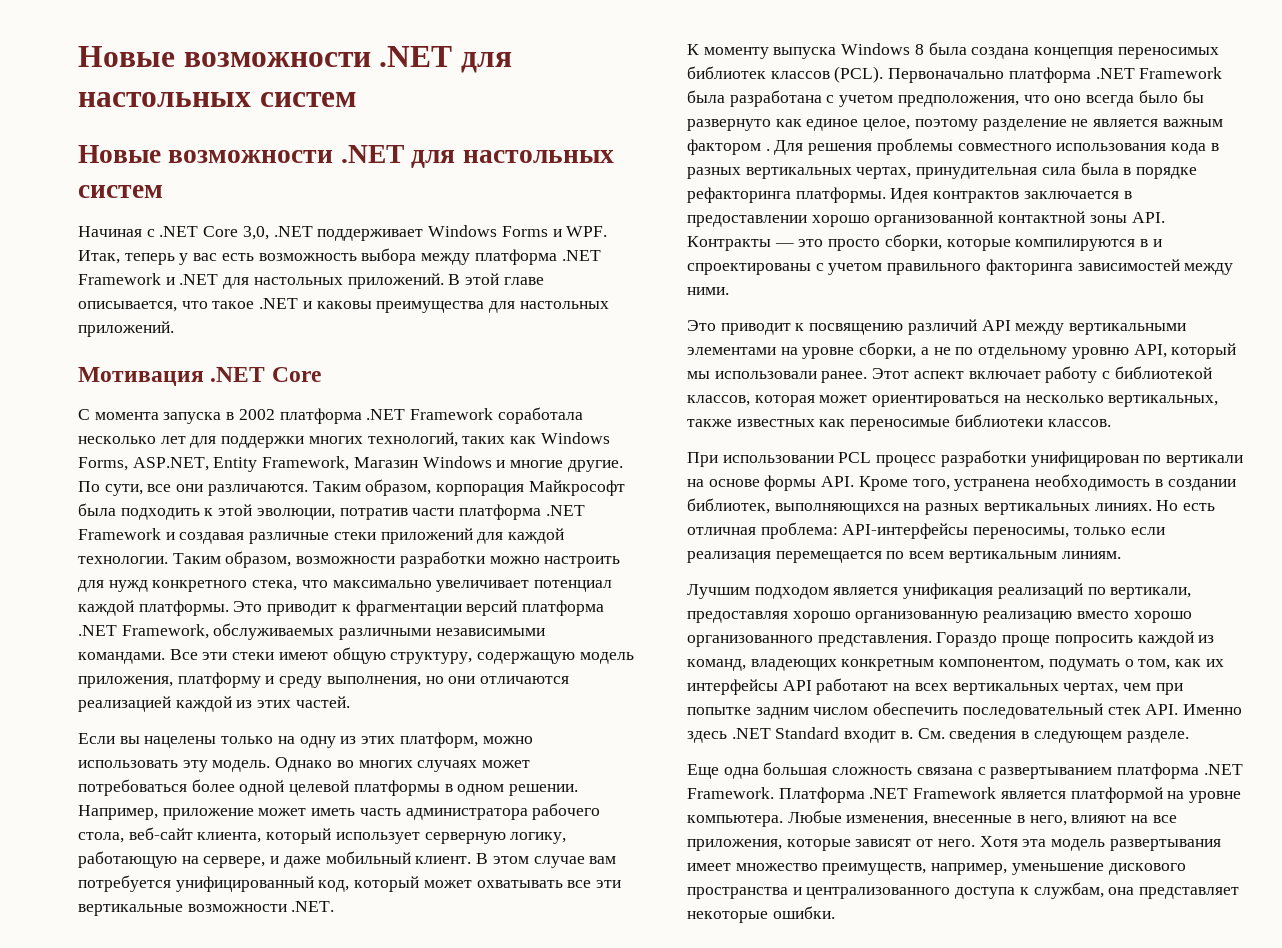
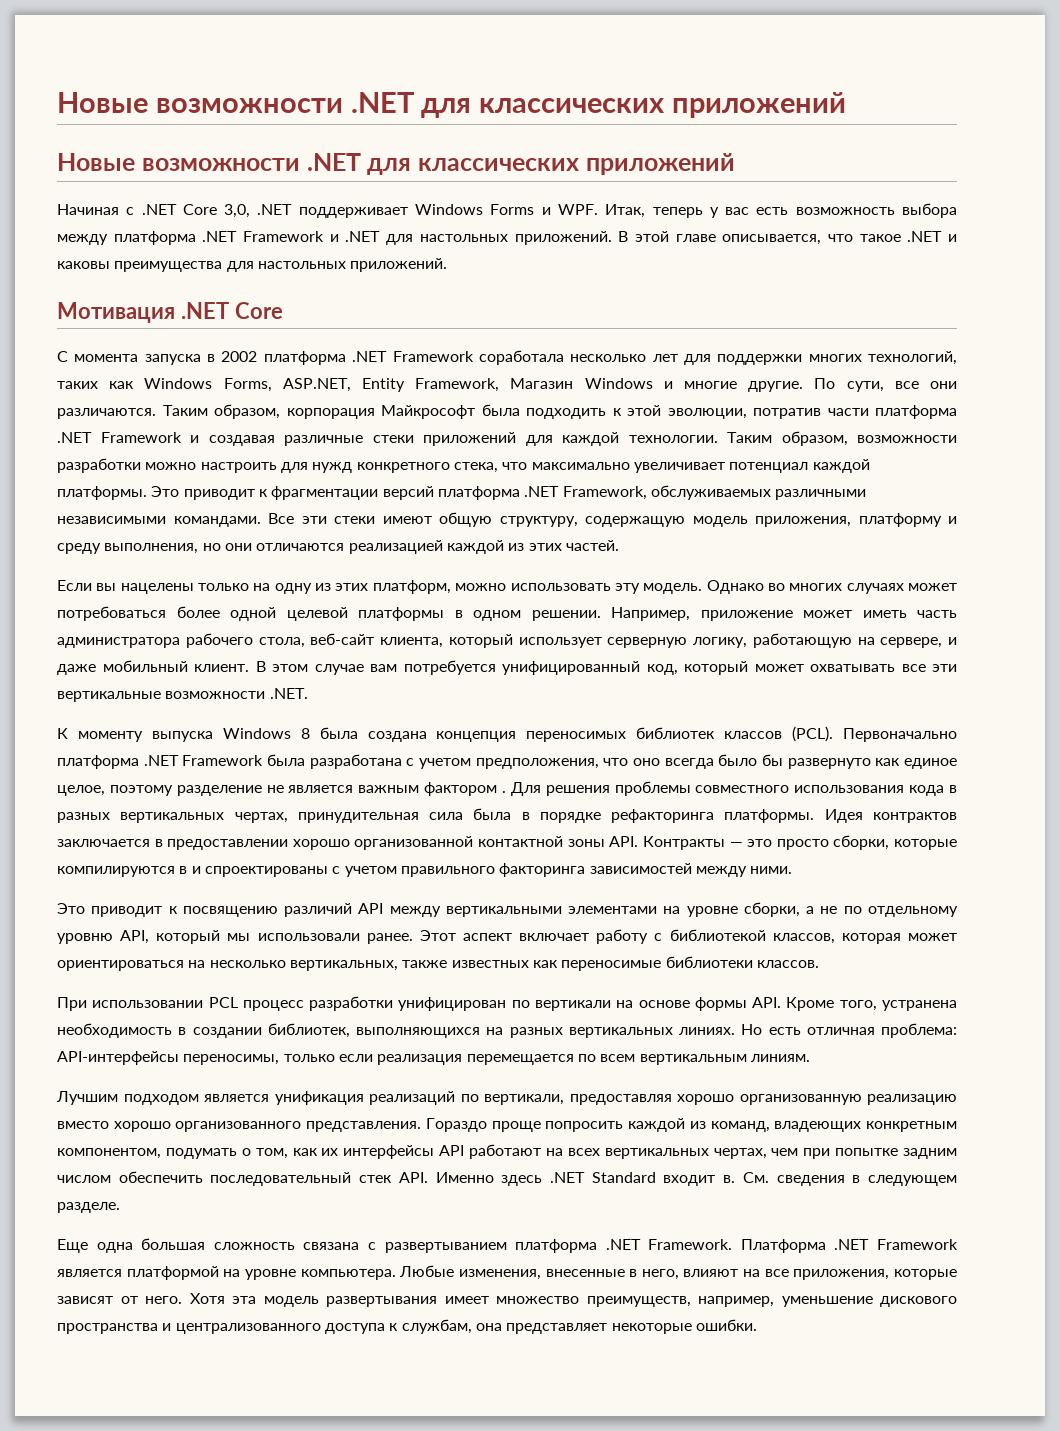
[78,46,512,73] [78,92,356,107] [78,145,614,168] [78,185,163,198] Новые возможности .NET для настольных систем // Новые возможности .NET для настольных систем -> [57,92,847,118] [57,153,735,175] Новые возможности .NET для классических приложений // Новые возможности .NET для классических приложений

